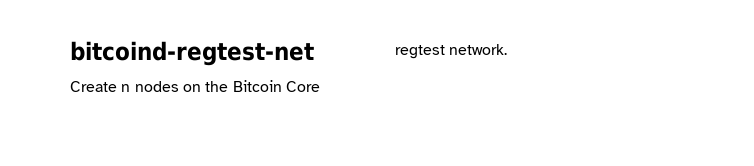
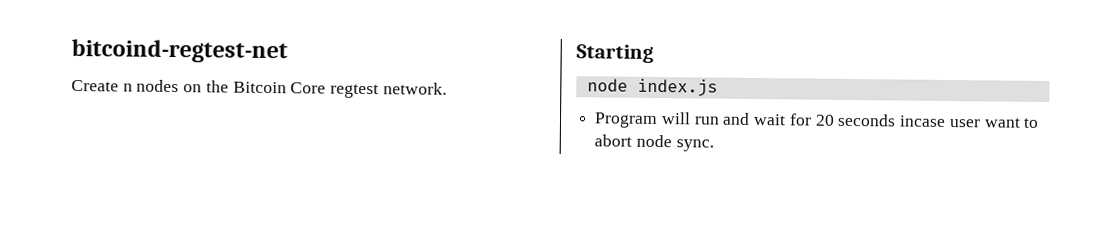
(508, 49) none -> [576,44,654,63] [586,78,718,97] [594,112,1040,129] [594,134,714,152] // Starting // node index.js // Program will run and wait for 20 seconds incase user want to abort node sync.

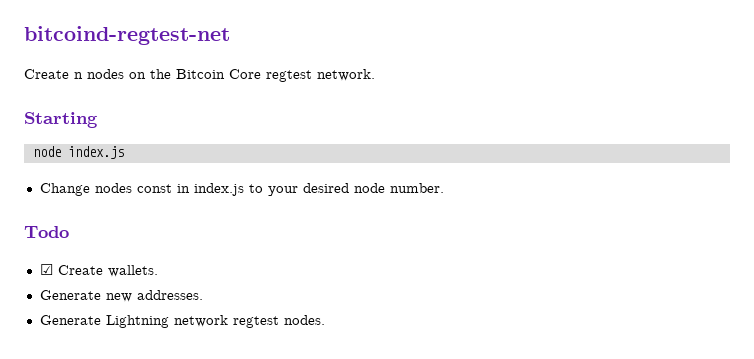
[594,112,1040,129] [594,134,714,152] Program will run and wait for 20 seconds incase user want to abort node sync. -> [39,183,444,196] [24,226,69,238] [39,264,158,277] [39,290,203,302] [39,315,325,328] Change nodes const in index.js to your desired node number. // Todo // ☑ Create wallets. // Generate new addresses. // Generate Lightning network regtest nodes.

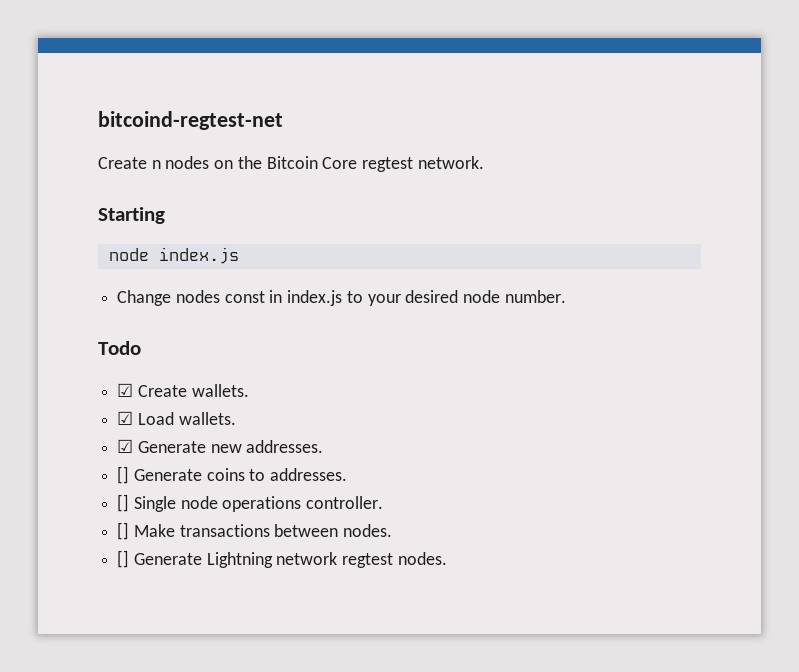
(158, 271) none -> [117,411,236,425] [117,439,134,453] ☑ Load wallets. // ☑
(203, 295) none -> [117,466,348,484] [117,494,384,512] [117,522,393,540] [117,550,130,568] [] Generate coins to addresses. // [] Single node operations controller. // [] Make transactions between nodes. // []

